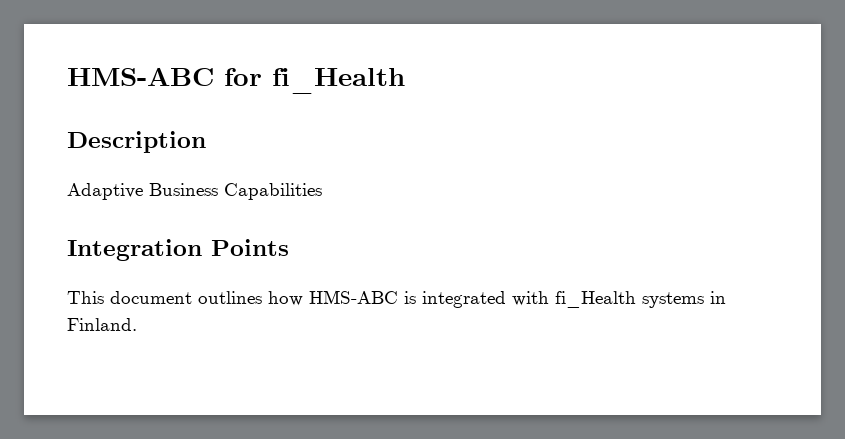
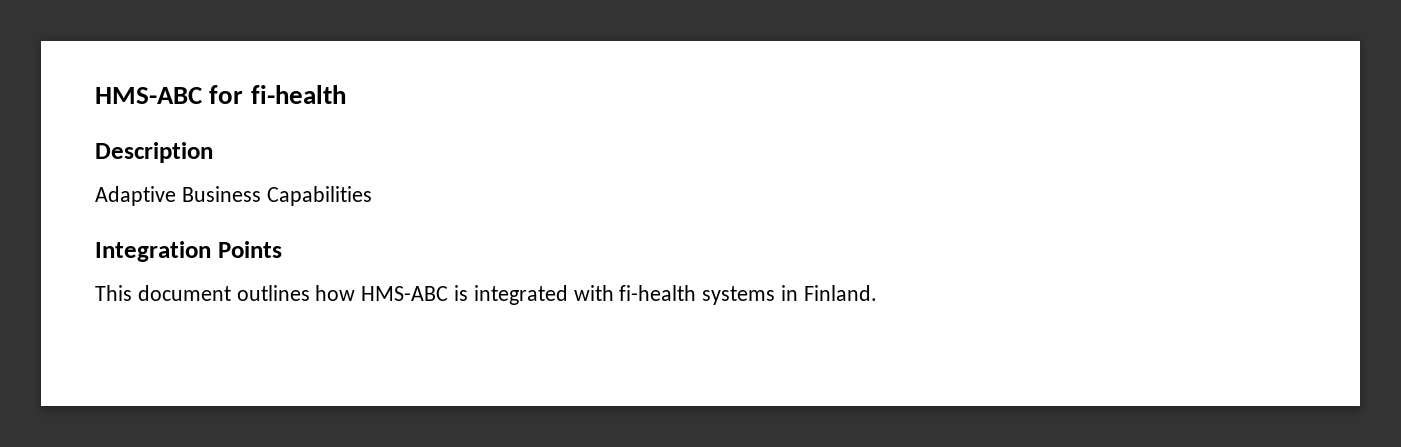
[272,68,405,94] fi_Health -> [250,85,346,104] fi-health
[555,291,636,308] fi_Health -> [619,285,697,301] fi-health

